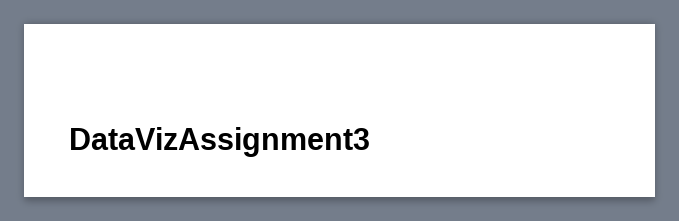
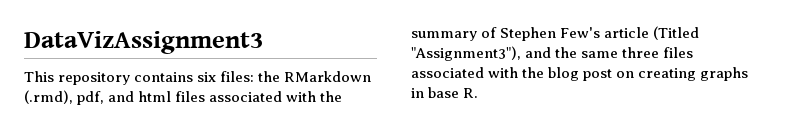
(370, 142) none -> [24,71,372,85] [24,90,343,105] [411,26,700,41] [411,46,694,61] [411,67,749,81] [411,87,479,98] // This repository contains six files: the RMarkdown (.rmd), pdf, and html files associated with the summary of Stephen Few's article (Titled "Assignment3"), and the same three files associated with the blog post on creating graphs in base R.

